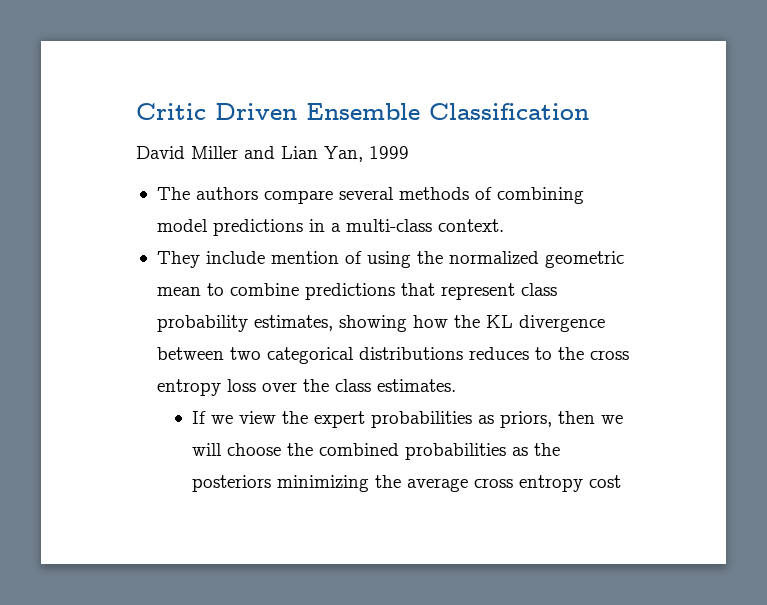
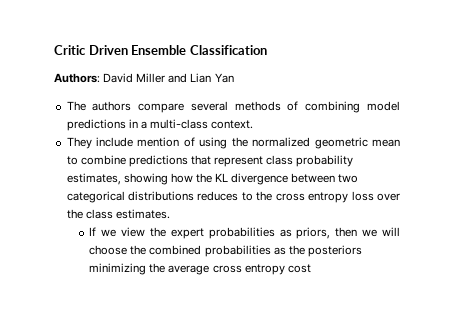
(589, 111) none -> [54,73,100,83] Authors:
[324,146,409,162] Yan, 1999 -> [214,73,234,83] Yan

